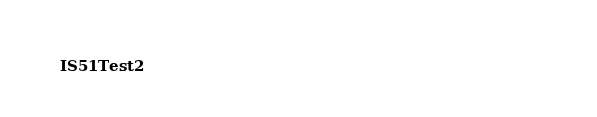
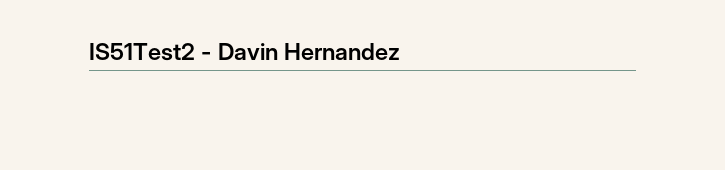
(144, 65) none -> [201,43,401,60] - Davin Hernandez

